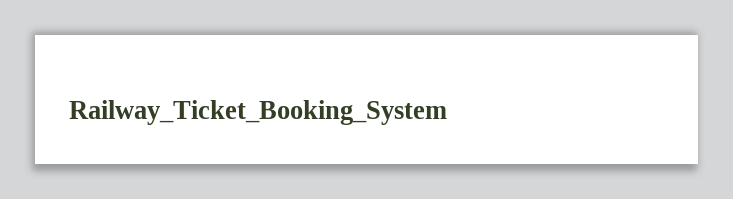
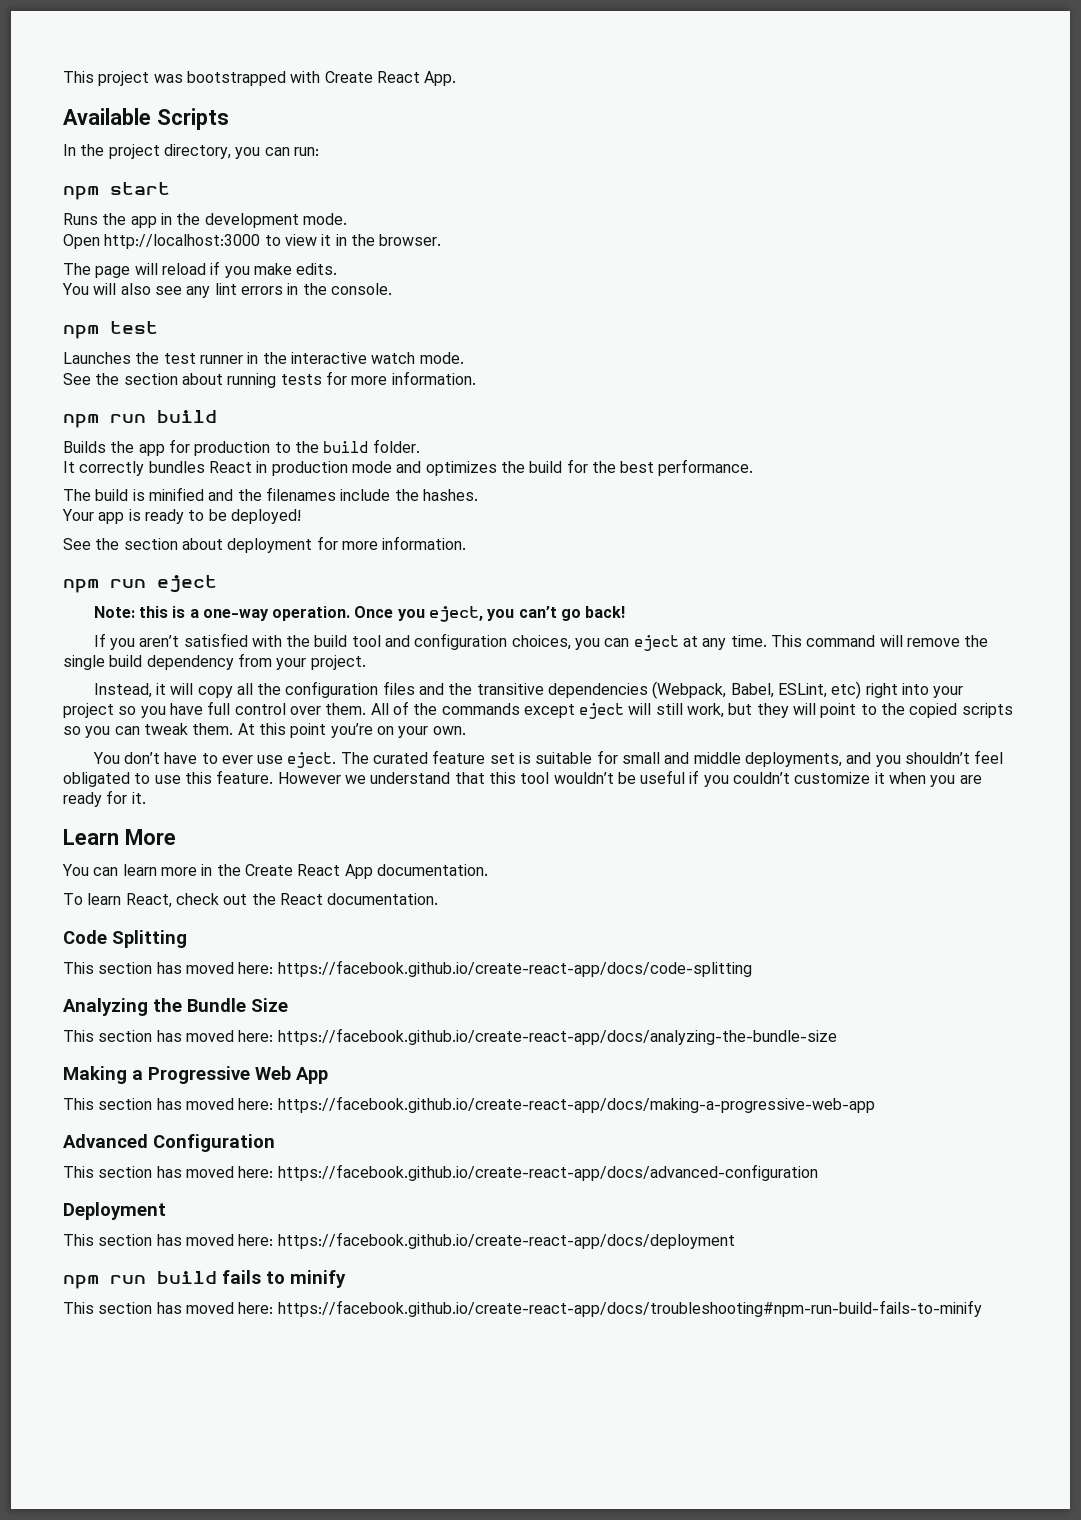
[69,100,447,125] Railway_Ticket_Booking_System -> [63,71,457,86] [63,108,229,130] [63,144,319,159] [63,182,170,200] [63,213,347,228] [63,234,442,249] [63,261,338,278] [62,283,392,298] [63,321,158,339] [63,352,464,364] [63,371,476,388] [63,410,217,428] [63,439,420,456] [63,459,754,476] [63,487,478,501] [62,509,301,524] [63,536,467,553] [63,575,217,593] [93,606,626,622] [93,633,989,651] [63,653,366,670] [93,681,964,699] [63,701,1013,719] [63,723,466,738] [92,750,1004,768] [63,770,982,787] [63,790,146,807] [63,829,176,845] [62,864,488,879] [63,893,439,908] [63,930,187,948] [63,960,752,977] [63,998,288,1016] [63,1028,837,1045] [63,1066,328,1084] [63,1096,875,1113] [63,1134,275,1152] [63,1164,818,1181] [63,1202,166,1220] [63,1232,735,1249] [63,1270,346,1289] [63,1300,982,1317] This project was bootstrapped with Create React App. // Available Scripts // In the project directory, you can run: // npm start // Runs the app in the development mode. // Open http://localhost:3000 to view it in the browser. // The page will reload if you make edits. // You will also see any lint errors in the console. // npm test // Launches the test runner in the interactive watch mode. // See the section about running tests for more information. // npm run build // Builds the app for production to the build folder. // It correctly bundles React in production mode and optimizes the build for the best performance. // The build is minified and the filenames include the hashes. // Your app is ready to be deployed! // See the section about deployment for more information. // npm run eject // Note: this is a one-way operation. Once you eject, you can’t go back! // If you aren’t satisfied with the build tool and configuration choices, you can eject at any time. This command will remove the single build dependency from your project. // Instead, it will copy all the configuration files and the transitive dependencies (Webpack, Babel, ESLint, etc) right into your project so you have full control over them. All of the commands except eject will still work, but they will point to the copied scripts so you can tweak them. At this point you’re on your own. // You don’t have to ever use eject. The curated feature set is suitable for small and middle deployments, and you shouldn’t feel obligated to use this feature. However we understand that this tool wouldn’t be useful if you couldn’t customize it when you are ready for it. // Learn More // You can learn more in the Create React App documentation. // To learn React, check out the React documentation. // Code Splitting // This section has moved here: https://facebook.github.io/create-react-app/docs/code-splitting // Analyzing the Bundle Size // This section has moved here: https://facebook.github.io/create-react-app/docs/analyzing-the-bundle-size // Making a Progressive Web App // This section has moved here: https://facebook.github.io/create-react-app/docs/making-a-progressive-web-app // Advanced Configuration // This section has moved here: https://facebook.github.io/create-react-app/docs/advanced-configuration // Deployment // This section has moved here: https://facebook.github.io/create-react-app/docs/deployment // npm run build fails to minify // This section has moved here: https://facebook.github.io/create-react-app/docs/troubleshooting#npm-run-build-fails-to-minify

